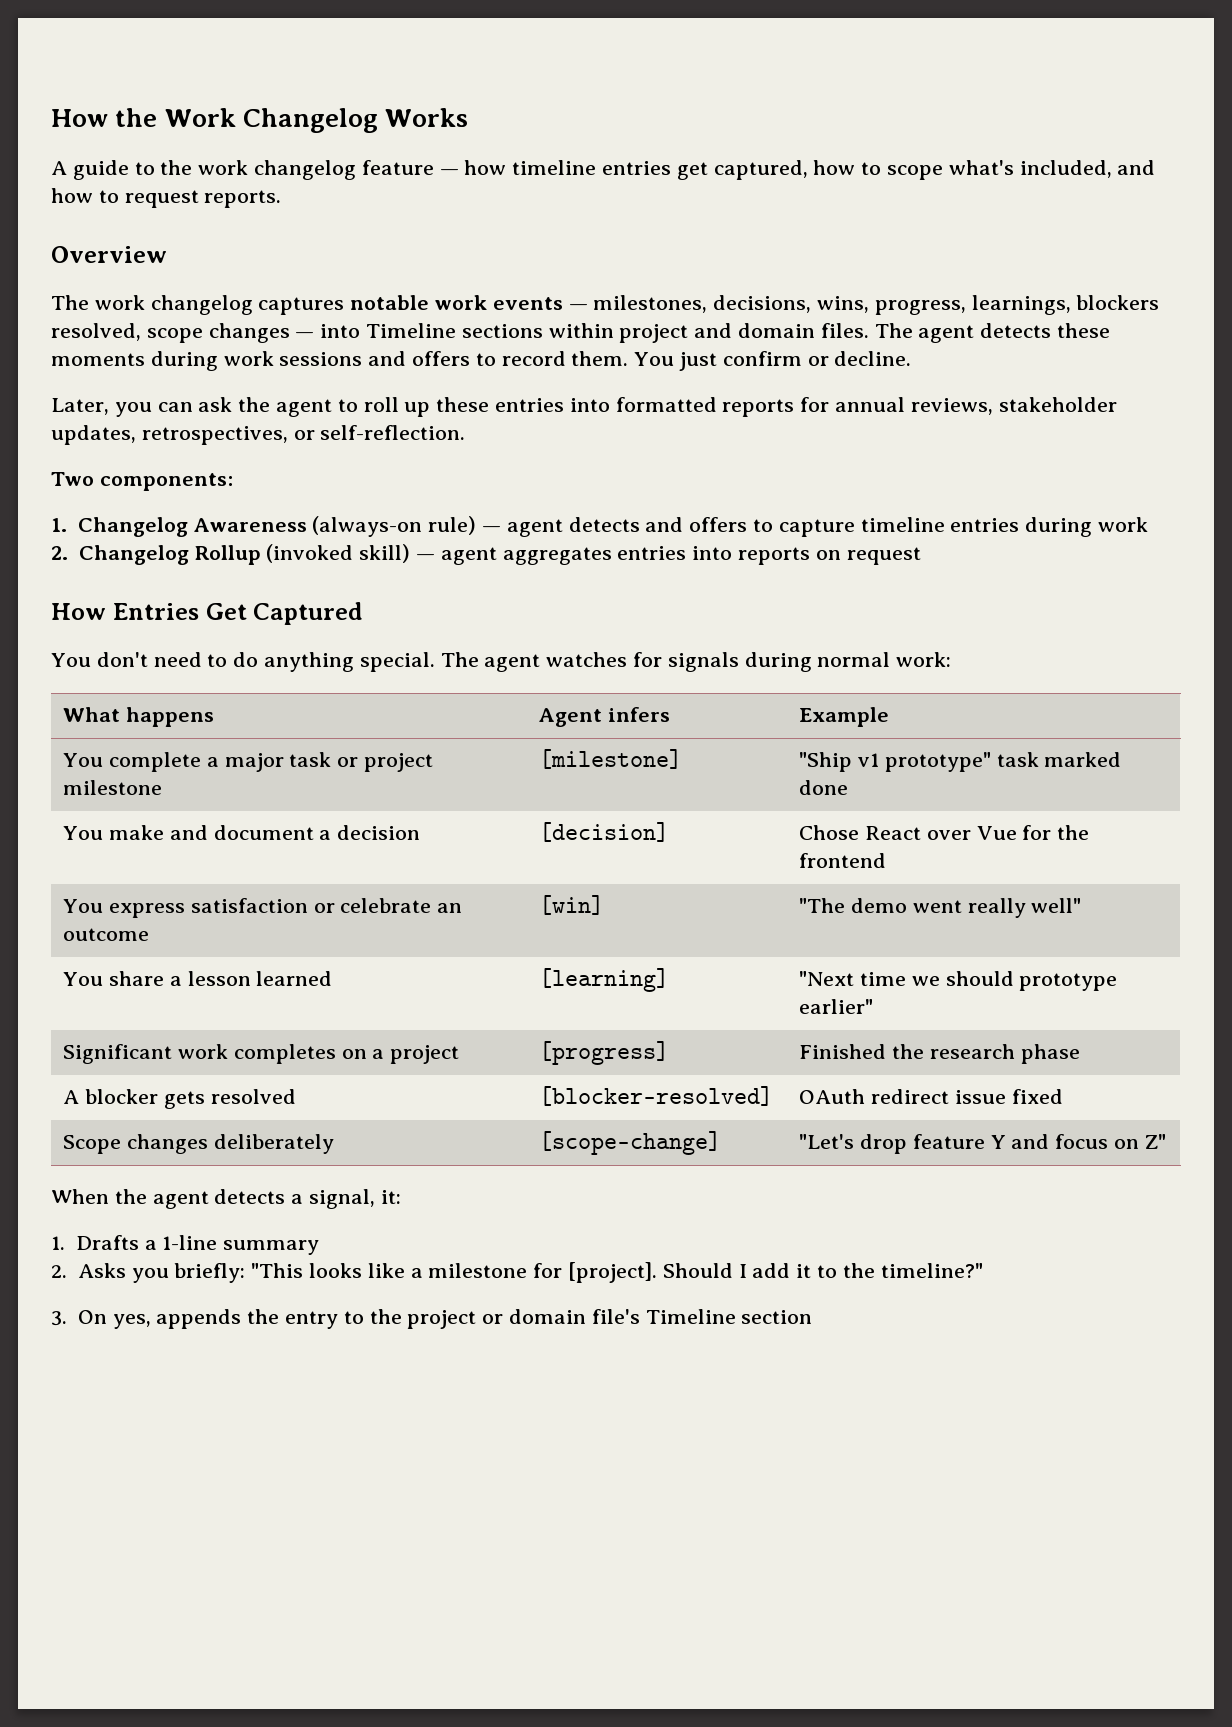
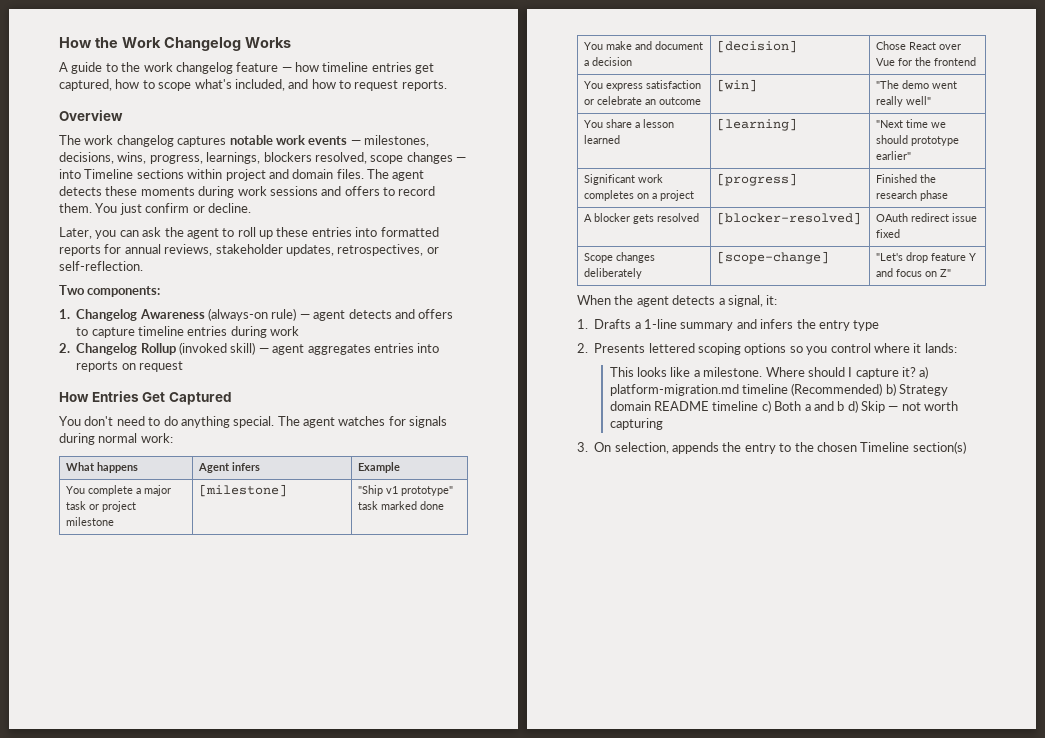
[51,1262,983,1283] // 2. Asks you briefly: "This looks like a milestone for [project]. Should I add it to the timeline?" -> [736,319,880,331] [577,343,957,355] [609,366,929,379] [609,383,949,396] [609,400,959,413] [609,418,663,430] and infers the entry type // 2. Presents lettered scoping options so you control where it lands: // This looks like a milestone. Where should I capture it? a) platform-migration.md timeline (Recommended) b) Strategy domain README timeline c) Both a and b d) Skip — not worth capturing
[112,1314,151,1329] yes, -> [614,442,669,454] selection,
[407,1309,813,1329] project or domain file's Timeline section -> [816,441,966,454] chosen Timeline section(s)

